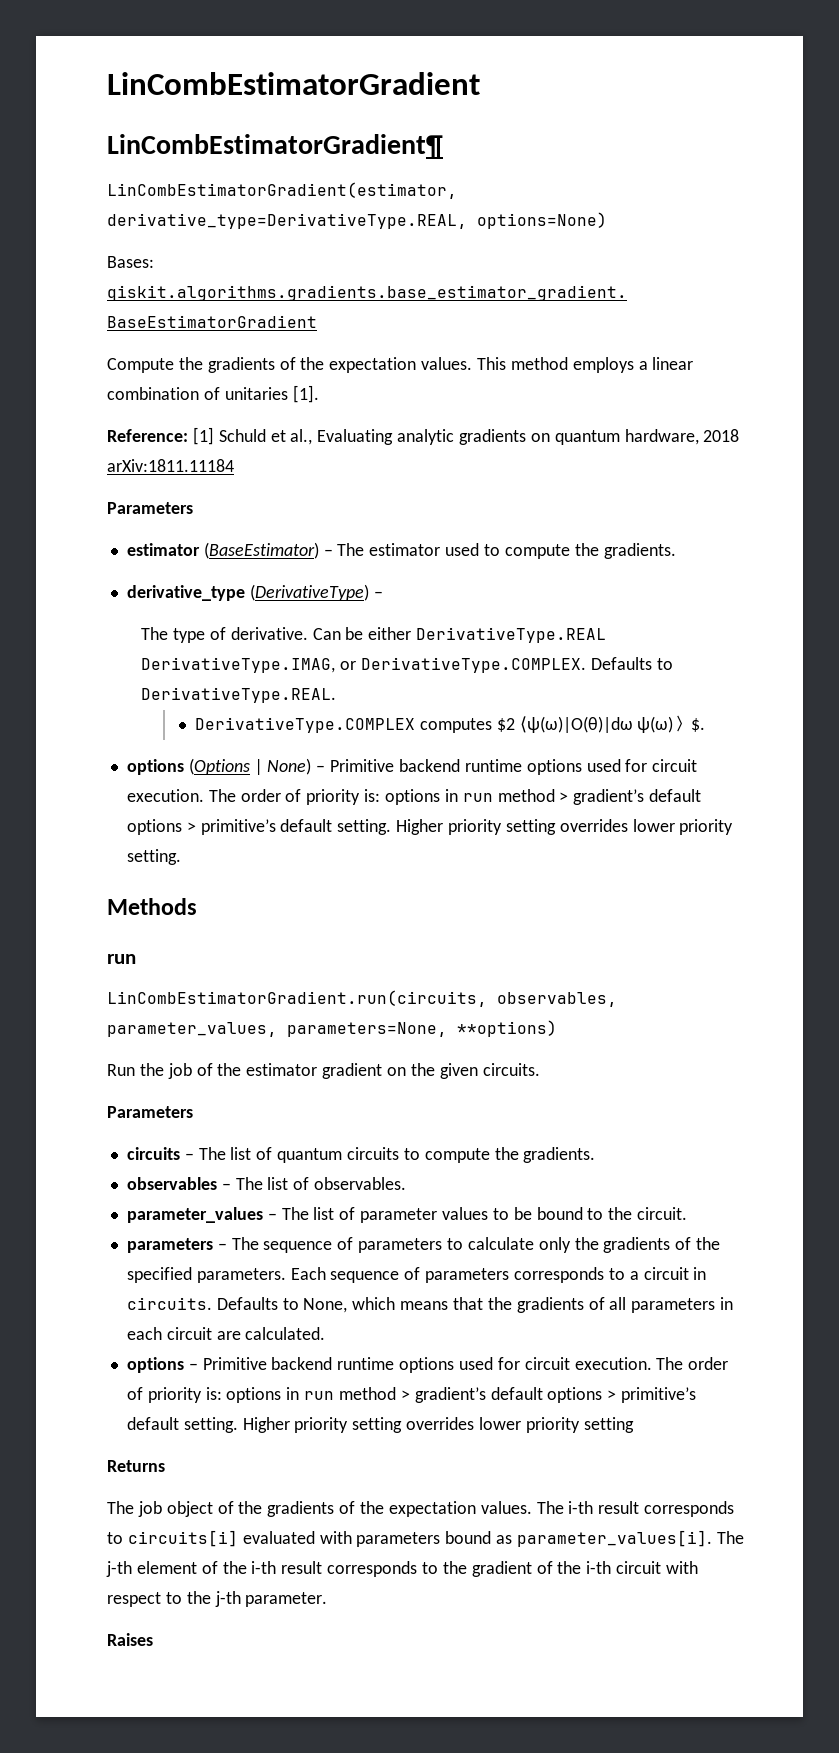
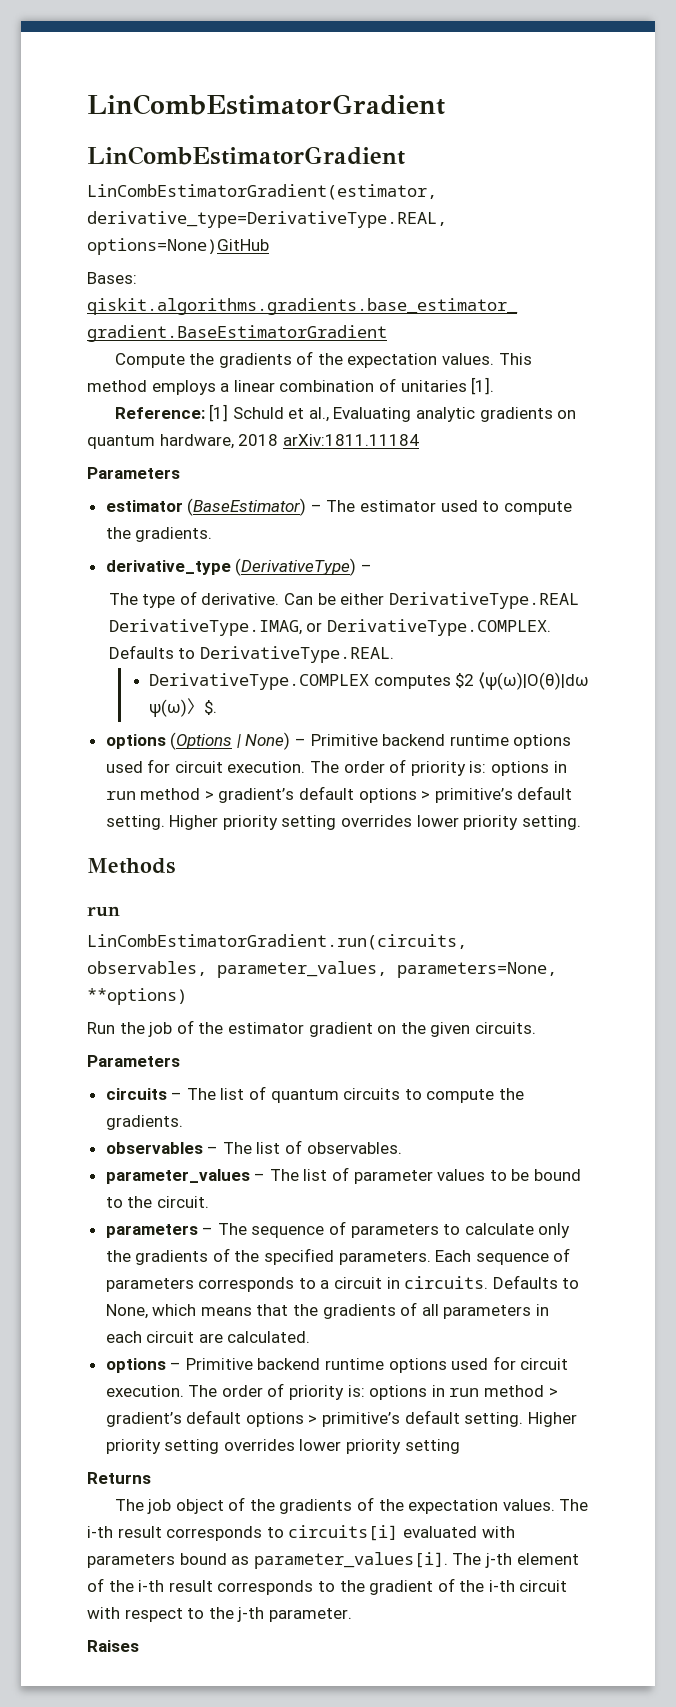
[107,72,480,95] [107,134,443,158] LinCombEstimatorGradient // LinCombEstimatorGradient¶ -> [87,94,445,115] [87,146,405,165] LinCombEstimatorGradient // LinCombEstimatorGradient
[477,212,607,229] options=None) -> [87,238,269,255] options=None)GitHub

